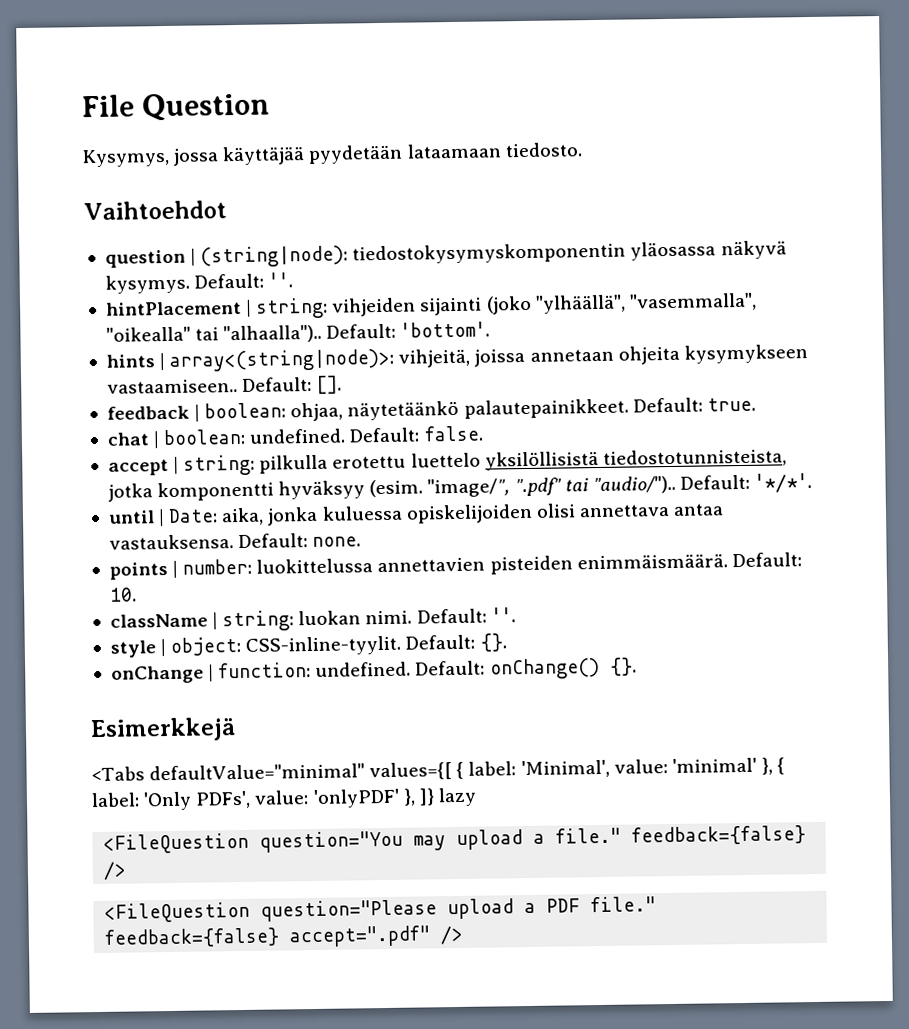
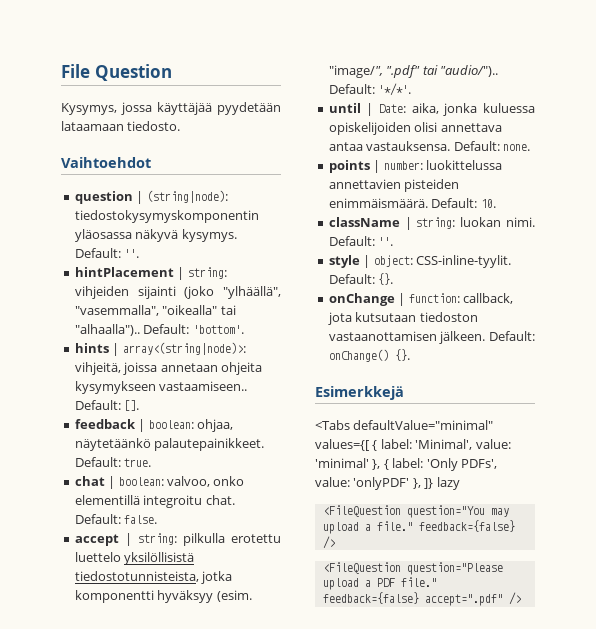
[249,428,346,444] undefined. -> [166,476,245,487] [74,495,235,508] valvoo, onko elementillä integroitu chat.
[315,661,412,677] undefined. -> [462,293,513,304] [327,312,478,325] [328,331,486,344] callback, jota kutsutaan tiedoston vastaanottamisen jälkeen.

